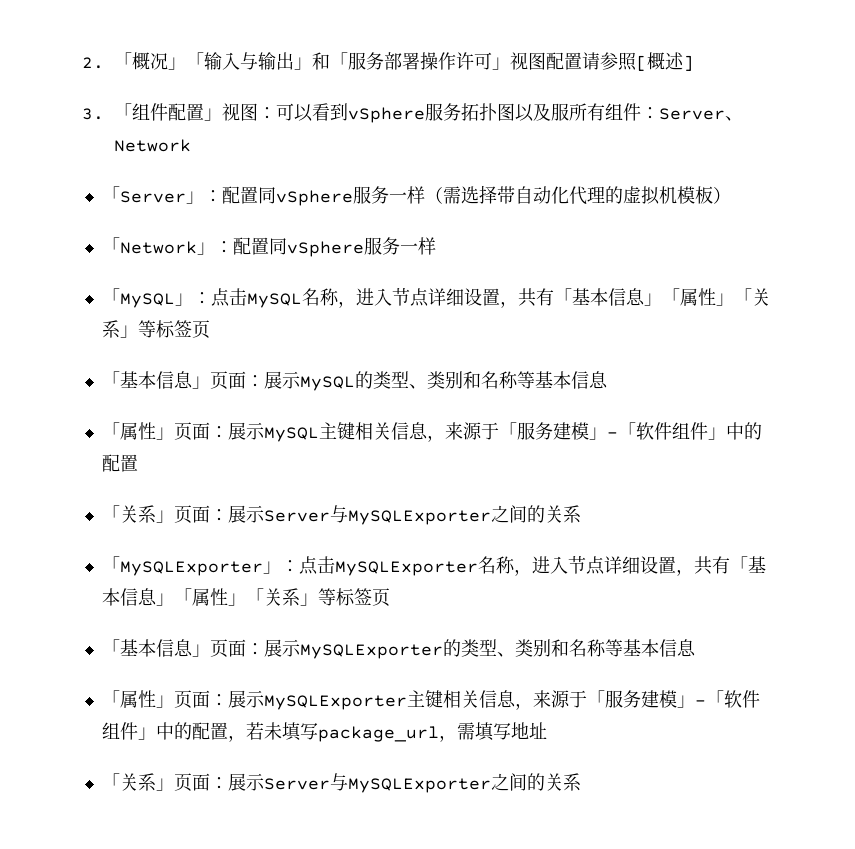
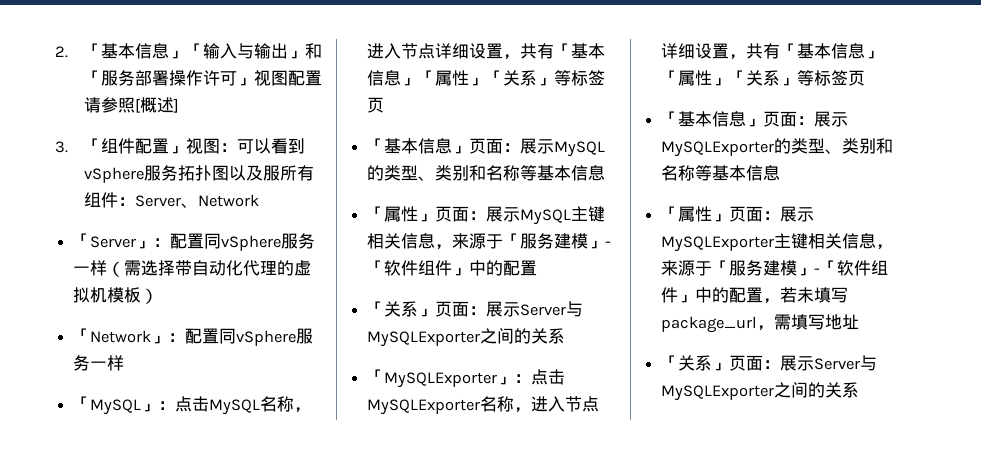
[132,52,169,70] 概况 -> [100,43,169,59] 基本信息

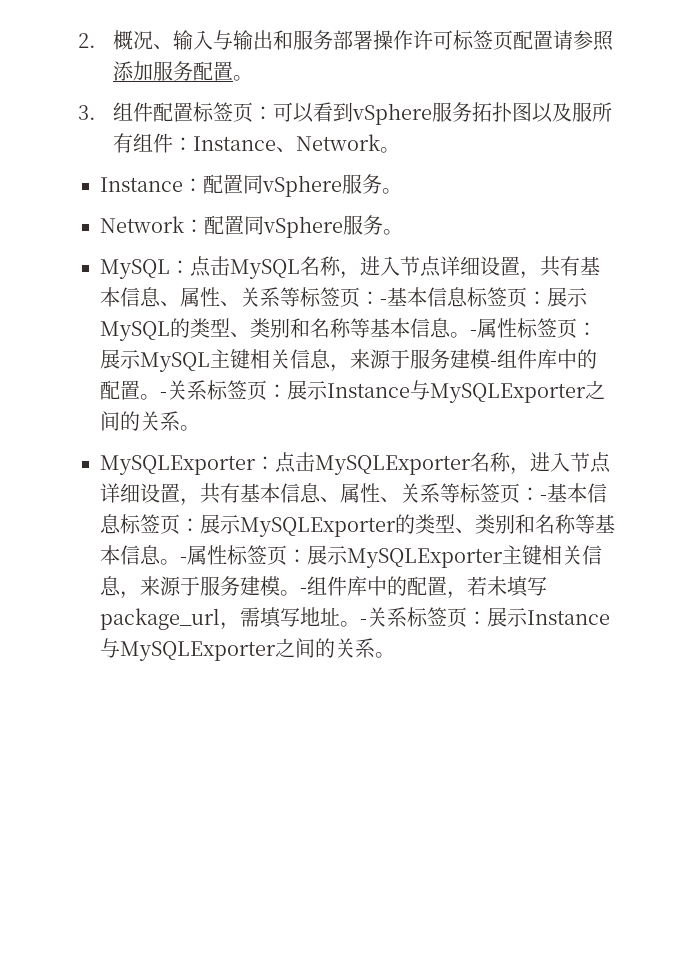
[83,43,203,59] 「基本信息」「 -> [113,30,174,50] 概况、
[287,43,322,59] [83,70,101,84] 」和「 -> [273,30,294,50] 和
[236,70,288,86] 」视图 -> [453,30,514,50] 标签页
[134,97,179,113] [概述] -> [113,61,254,81] 添加服务配置。
[83,138,101,152] 「 -> (96, 112) none
[168,138,220,154] 」视图 -> [193,102,254,122] 标签页
[134,195,181,207] Server -> [193,136,277,151] Instance
[73,233,316,251] [73,260,312,277] [73,287,159,304] [73,328,314,346] [73,355,125,371] [73,396,159,415] // 「Server」：配置同vSphere服务一样（需选择带自动化代理的虚拟机模板） // 「Network」：配置同vSphere服务一样 // 「MySQL」 -> [380,147,401,153] [100,174,402,197] [100,215,403,238] [100,259,170,279] 。 // Instance：配置同vSphere服务。 // Network：配置同vSphere服务。 // MySQL
[554,43,606,59] [367,70,606,86] [367,97,385,113] [367,138,504,154] 「基本信息」「属性」「关系」等标签页 // 「基本信息」页面 -> [580,256,600,275] [100,287,527,307] 基本信息、属性、关系等标签页：-基本信息标签页
[367,206,470,222] // 「属性」页面 -> [450,318,577,338] 。-属性标签页
[503,233,612,249] [367,260,538,276] [367,301,584,317] [367,328,566,347] [367,369,515,388] 「服务建模」-「软件组件」中的配置 // 「关系」页面：展示Server与MySQLExporter之间的关系 // 「MySQLExporter」 -> [410,349,597,369] [100,380,605,403] [100,411,200,431] [100,455,256,475] 服务建模-组件库中的配置。-关系标签页：展示Instance与MySQLExporter之间的关系。 // MySQLExporter
[780,43,883,59] [661,70,866,86] [661,111,798,127] 「基本信息」「属性」「关系」等标签页 // 「基本信息」页面 -> [240,483,607,503] [100,514,180,534] 基本信息、属性、关系等标签页：-基本信息标签页
[661,206,764,222] // 「属性」页面 -> [160,545,287,565] 。-属性标签页
[712,260,889,276] [661,287,696,303] 「服务建模」-「软件组件」 -> [200,576,367,596] 服务建模。-组件库
[661,355,878,371] [661,382,860,401] // 「关系」页面：展示Server与MySQLExporter之间的关系 -> [340,607,610,627] [100,638,395,661] 。-关系标签页：展示Instance与MySQLExporter之间的关系。

